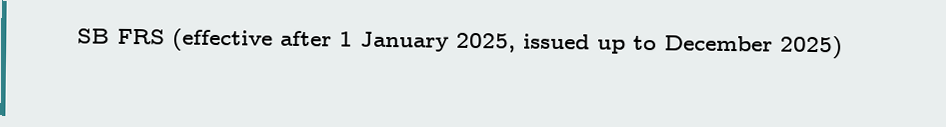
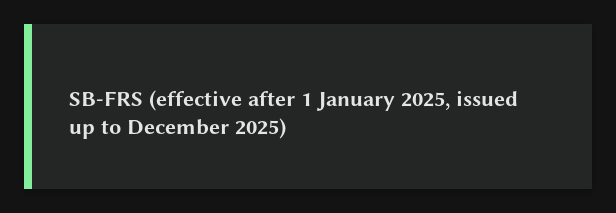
[77,28,165,45] SB FRS -> [69,91,143,106] SB-FRS

